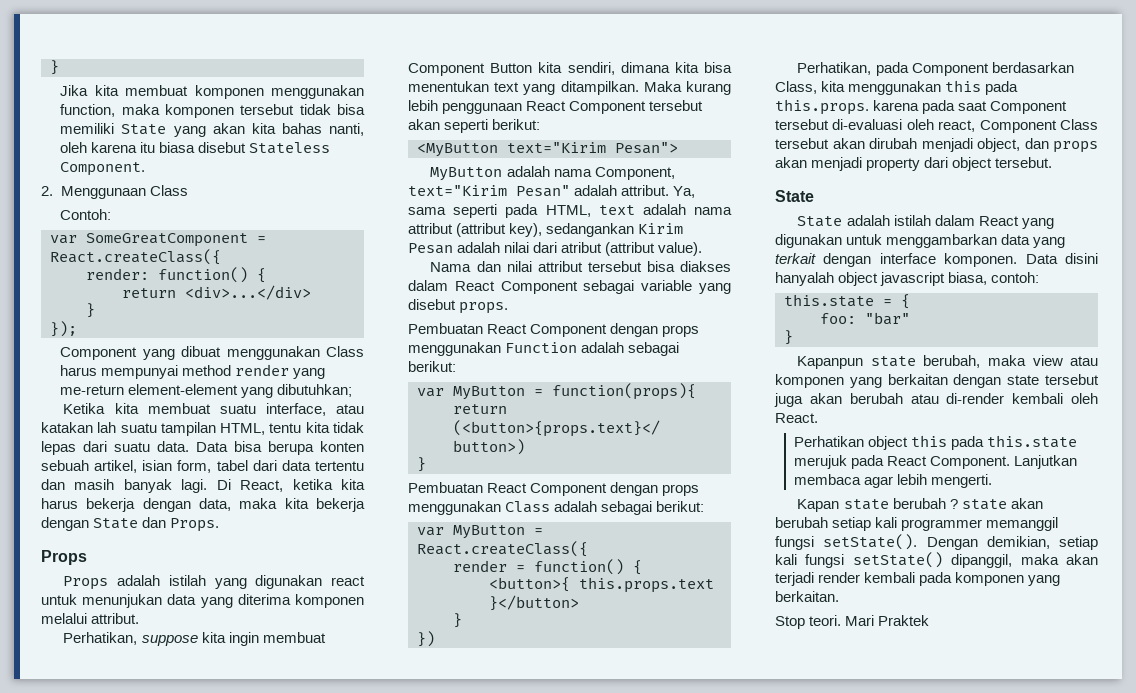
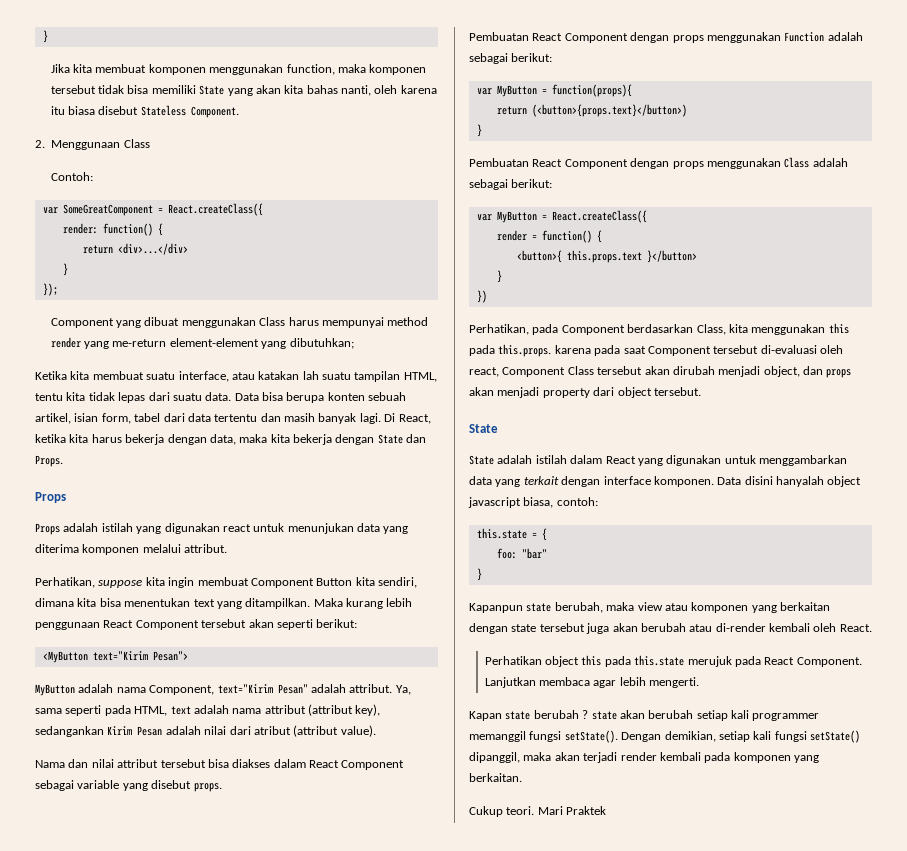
[775,616,805,629] Stop -> [469,806,503,817] Cukup

